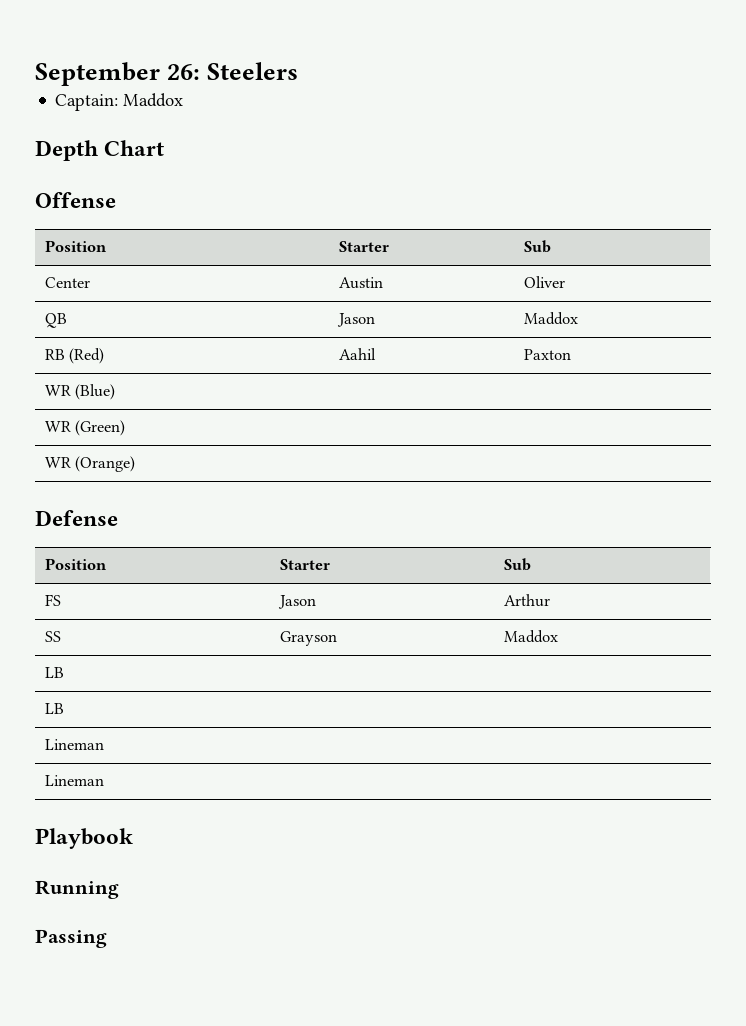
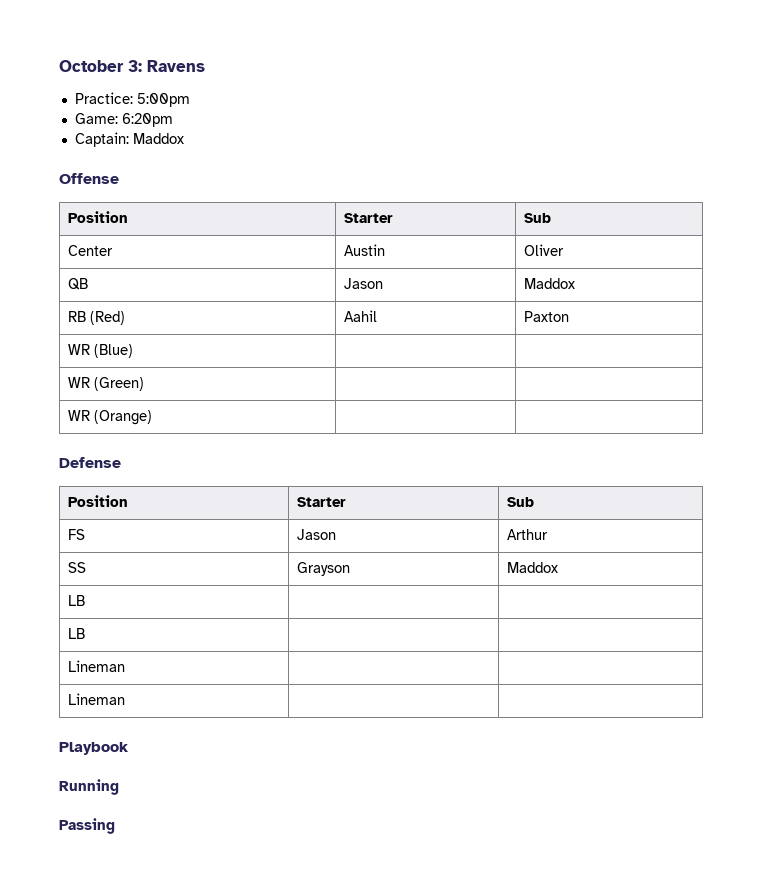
[35,62,299,86] September 26: Steelers -> [59,60,205,72] [74,92,190,107] [74,113,173,127] October 3: Ravens // Practice: 5:00pm // Game: 6:20pm
[35,140,165,161] // Depth Chart -> (184, 138) none

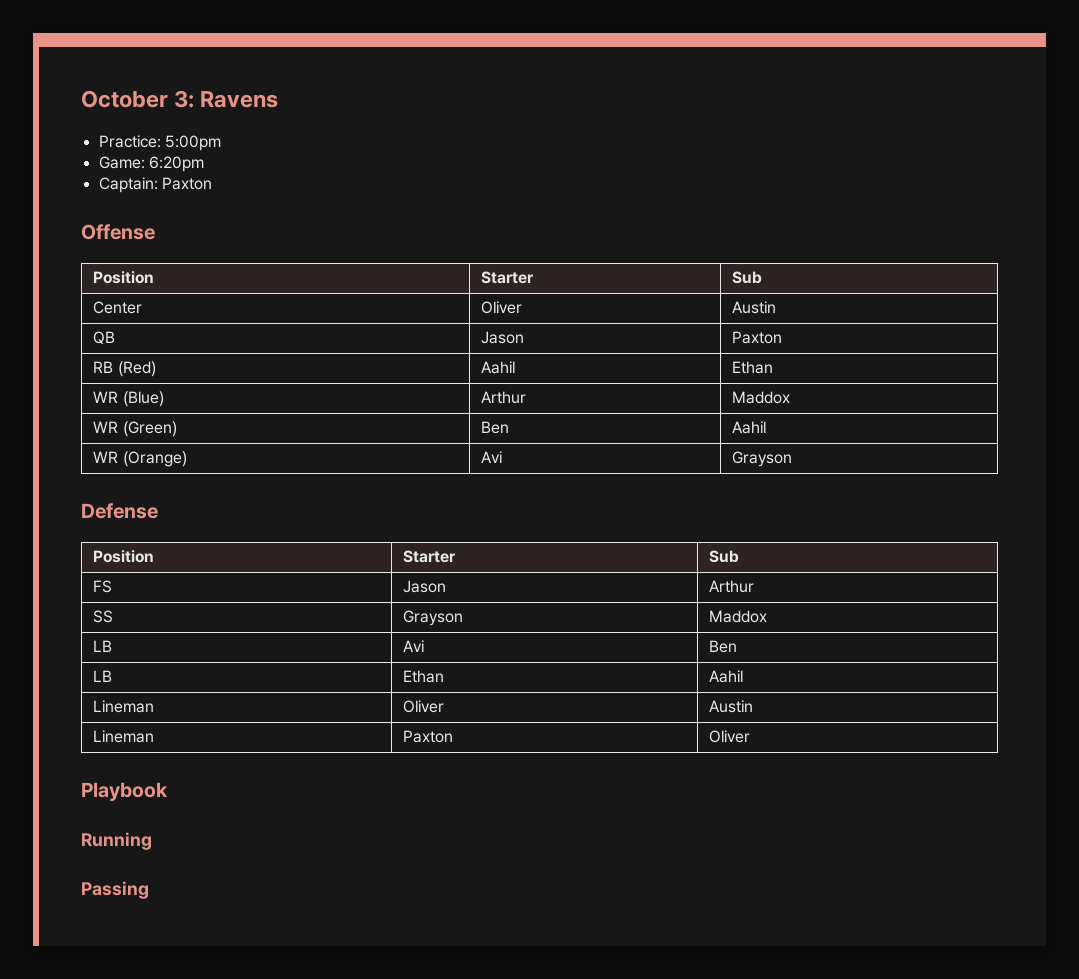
[132,133,184,144] Maddox -> [161,177,212,190] Paxton
[344,244,386,256] [524,244,565,256] | Austin | Oliver -> [481,301,523,314] [732,301,777,314] | Oliver | Austin
[524,278,576,289] Maddox -> [732,331,783,344] Paxton
[524,311,570,322] Paxton -> [732,361,774,374] Ethan
(134, 351) | -> [481,391,527,404] [732,391,791,404] Arthur | Maddox
(145, 384) | -> [481,421,510,434] [732,421,767,434] Ben | Aahil
(153, 417) | -> [481,451,503,463] [732,451,793,467] Avi | Grayson
[68,628,86,639] [68,660,126,672] [68,693,126,705] | // LB | | // Lineman | | // Lineman | | -> [403,640,425,652] [709,640,738,653] [93,670,113,682] [403,670,445,683] [709,670,744,683] [93,700,155,713] [403,700,445,713] [709,700,754,713] [93,730,155,743] [403,730,454,743] [709,730,751,743] Avi | Ben // LB | Ethan | Aahil // Lineman | Oliver | Austin // Lineman | Paxton | Oliver

